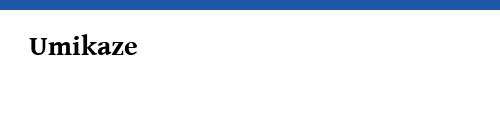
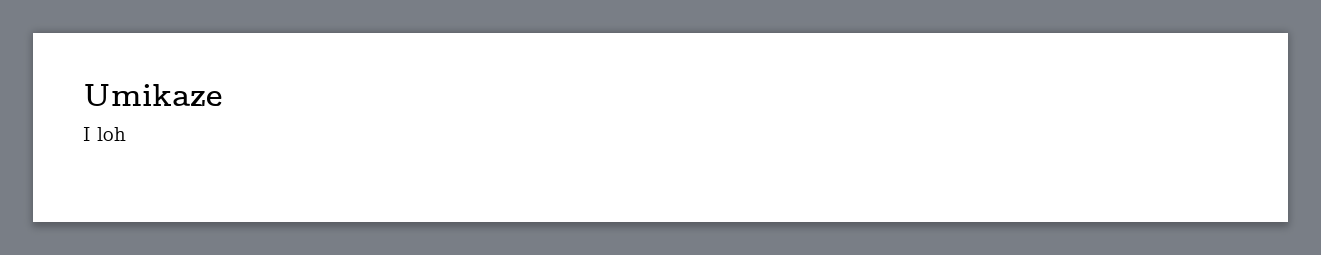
(138, 44) none -> [83,127,126,141] // I loh

